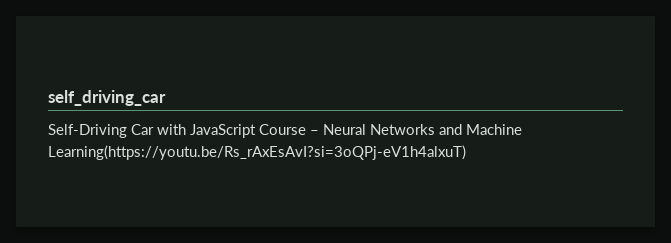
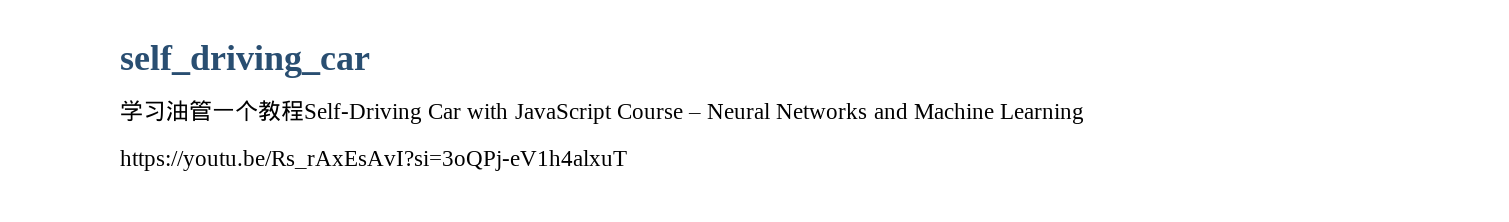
(166, 98) none -> [120,100,304,122] 学习油管一个教程
[48,145,466,160] Learning(https://youtu.be/Rs_rAxEsAvI?si=3oQPj-eV1h4alxuT) -> [1000,104,1085,124] [120,150,627,171] Learning // https://youtu.be/Rs_rAxEsAvI?si=3oQPj-eV1h4alxuT

